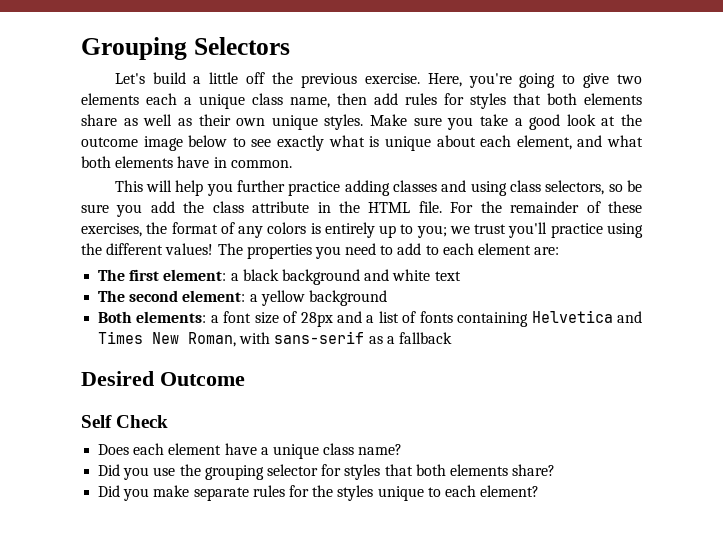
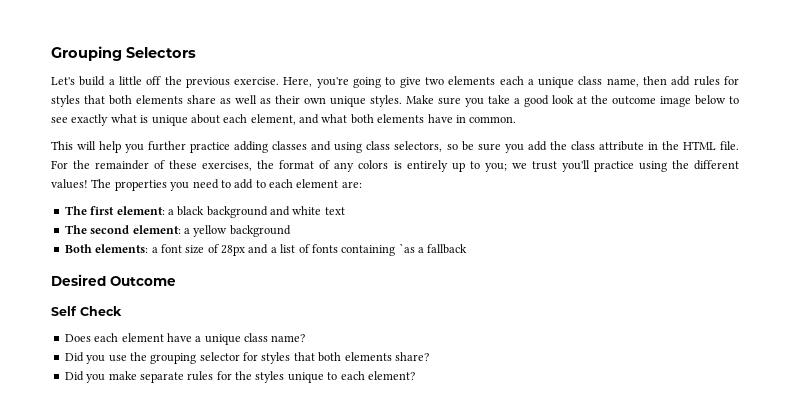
[531,310,642,323] [98,331,383,347] Helvetica and Times New Roman, with sans-serif as -> [398,243,415,253] `as

